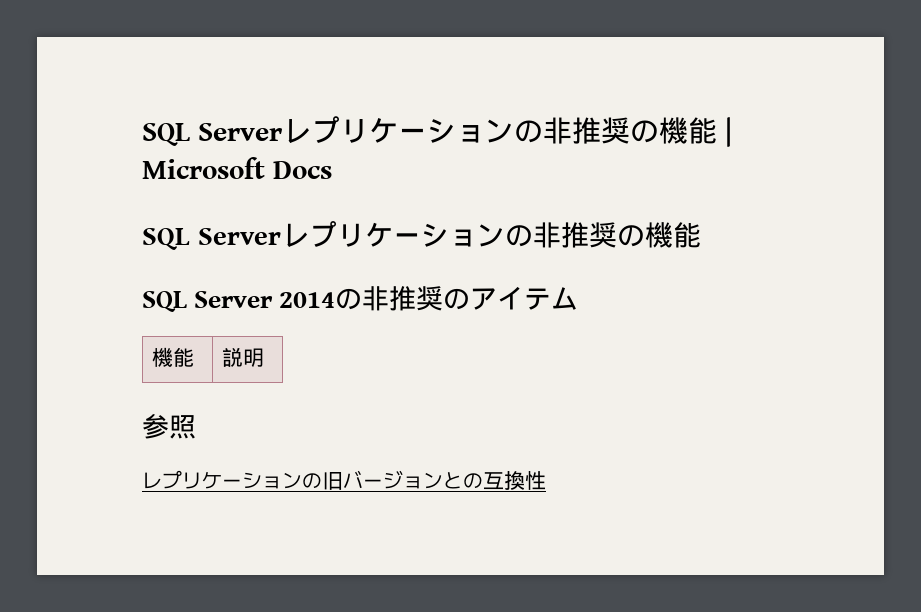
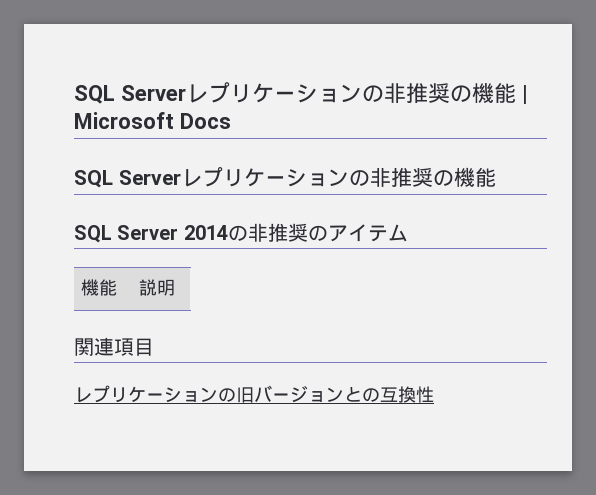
[142,414,196,439] 参照 -> [74,337,154,356] 関連項目

